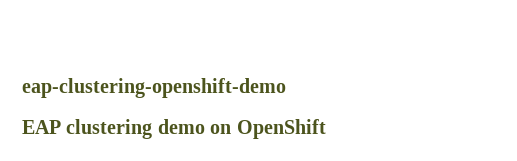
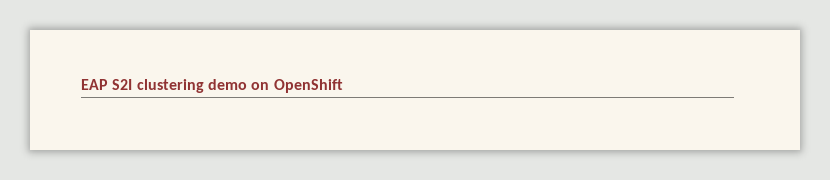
[22,78,286,98] [22,120,61,134] eap-clustering-openshift-demo // EAP -> [81,79,133,90] EAP S2I

